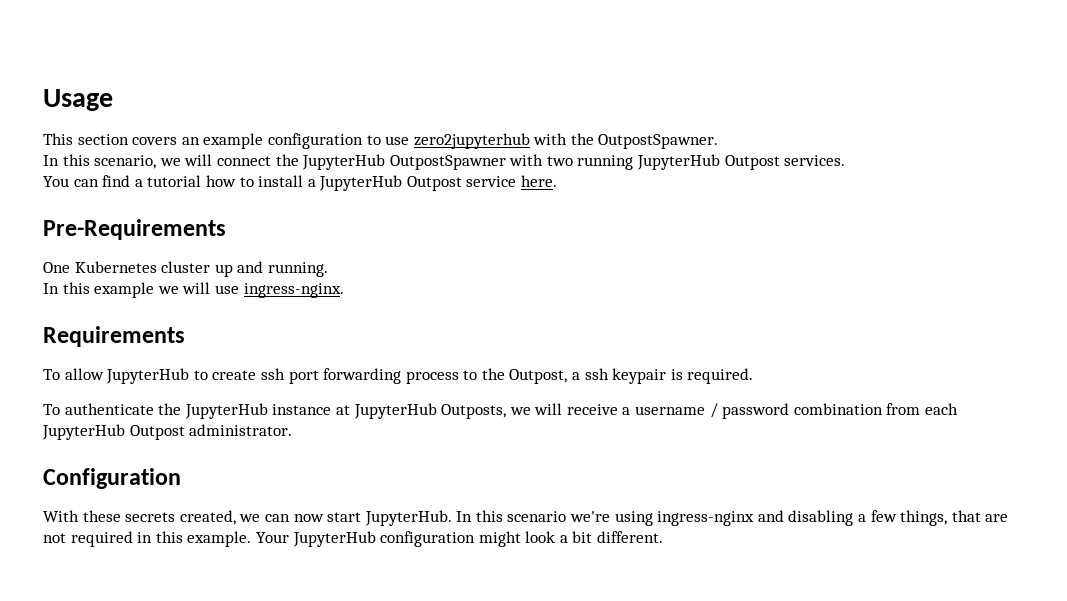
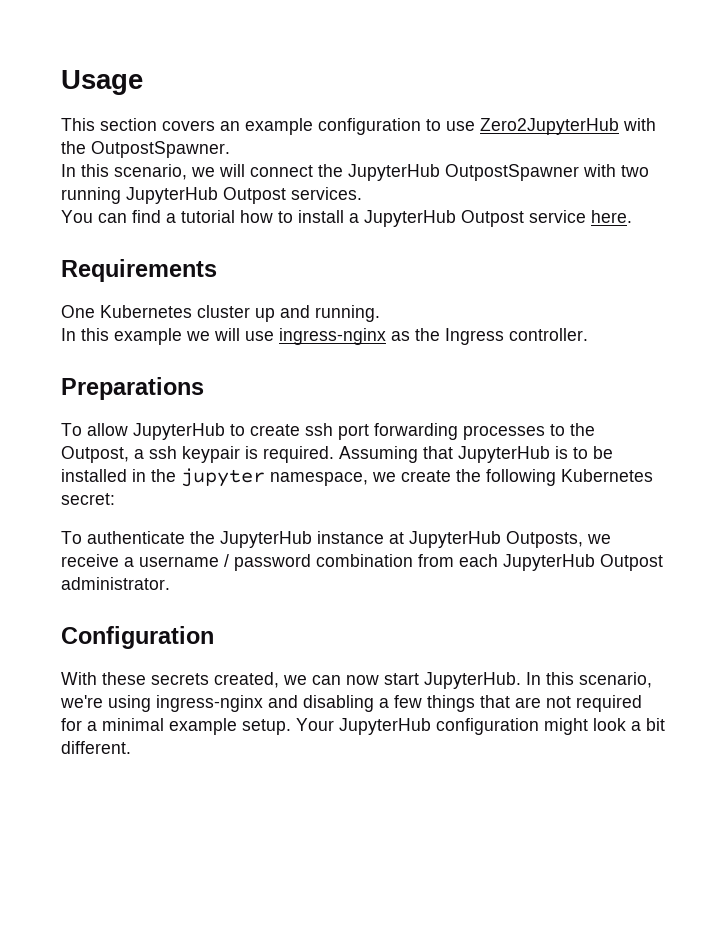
[413,133,530,149] zero2jupyterhub -> [480,118,619,135] Zero2JupyterHub
[43,219,226,240] Pre-Requirements -> [61,259,217,282] Requirements
[243,283,344,298] [43,326,185,347] ingress-nginx. // Requirements -> [279,328,588,345] [61,377,204,400] ingress-nginx as the Ingress controller. // Preparations
[405,371,459,384] process -> [463,425,545,440] processes
(754, 376) none -> [339,446,613,463] [61,468,653,487] [61,493,115,505] Assuming that JupyterHub is to be installed in the jupyter namespace, we create the following Kubernetes secret:
[534,403,563,415] will -> (611, 539) none
[507,511,567,522] scenario -> [579,672,652,688] scenario,
[900,510,948,526] things, -> [427,695,475,712] things
[137,531,252,547] in this example. -> [61,718,291,735] for a minimal example setup.

